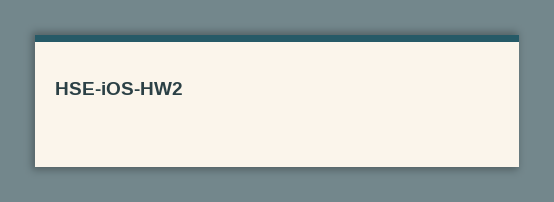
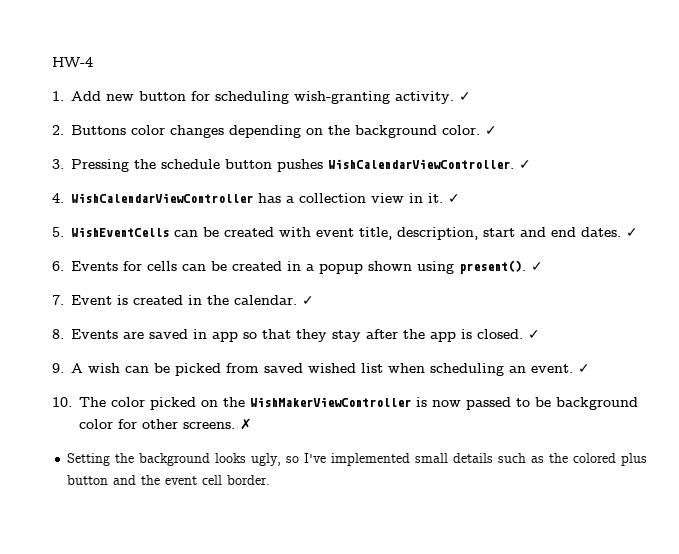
[55,82,183,95] HSE-iOS-HW2 -> [52,57,93,67] [52,91,471,104] [52,125,497,138] [52,159,531,172] [52,193,460,203] [52,227,638,240] [52,260,543,274] [52,295,314,305] [52,329,540,342] [52,363,590,376] [52,397,638,410] [79,418,252,430] [67,453,648,466] [67,475,271,485] HW-4 // 1. Add new button for scheduling wish-granting activity. ✓ // 2. Buttons color changes depending on the background color. ✓ // 3. Pressing the schedule button pushes WishCalendarViewController. ✓ // 4. WishCalendarViewController has a collection view in it. ✓ // 5. WishEventCells can be created with event title, description, start and end dates. ✓ // 6. Events for cells can be created in a popup shown using present(). ✓ // 7. Event is created in the calendar. ✓ // 8. Events are saved in app so that they stay after the app is closed. ✓ // 9. A wish can be picked from saved wished list when scheduling an event. ✓ // 10. The color picked on the WishMakerViewController is now passed to be background color for other screens. ✗ // Setting the background looks ugly, so I've implemented small details such as the colored plus button and the event cell border.

